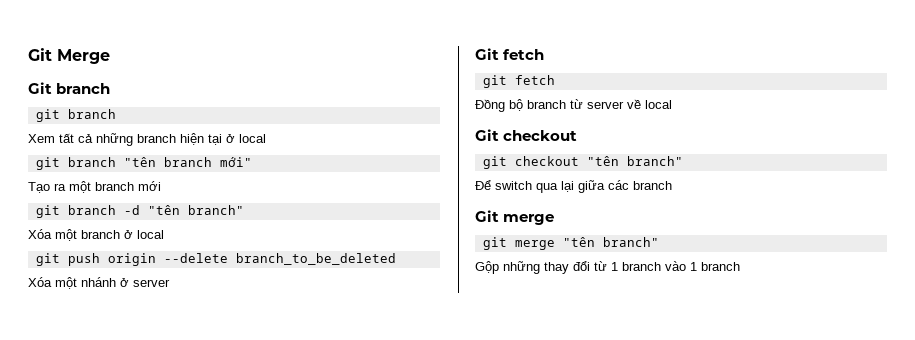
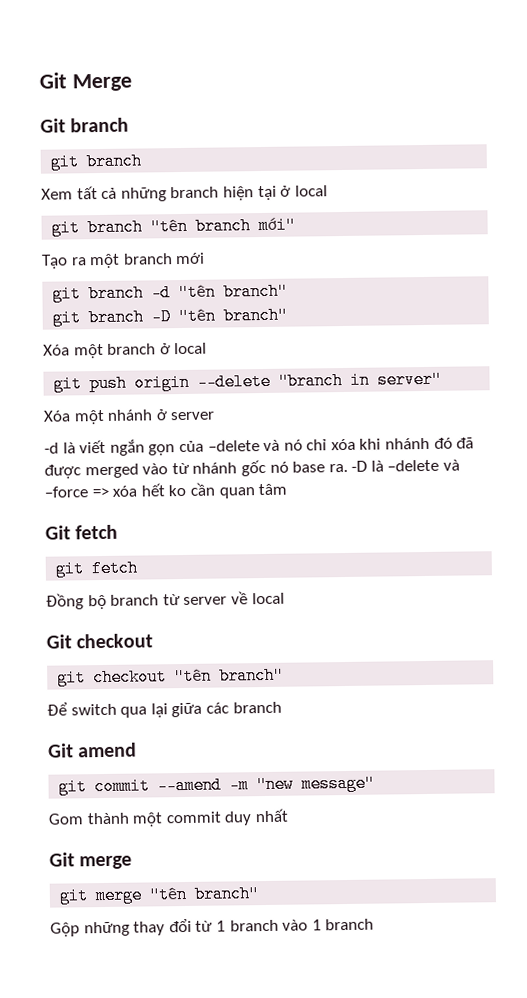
(244, 210) none -> [52,306,289,327] // git branch -D "tên branch"
[235,253,396,265] branch_to_be_deleted -> [278,370,443,390] "branch in server"
(170, 283) none -> [44,437,475,456] [44,459,461,479] [44,482,288,499] // -d là viết ngắn gọn của –delete và nó chỉ xóa khi nhánh đó đã được merged vào từ nhánh gốc nó base ra. -D là –delete và –force => xóa hết ko cần quan tâm
(672, 185) none -> [48,742,138,758] [58,774,376,796] [48,808,289,827] // Git amend // git commit --amend -m "new message" // Gom thành một commit duy nhất

